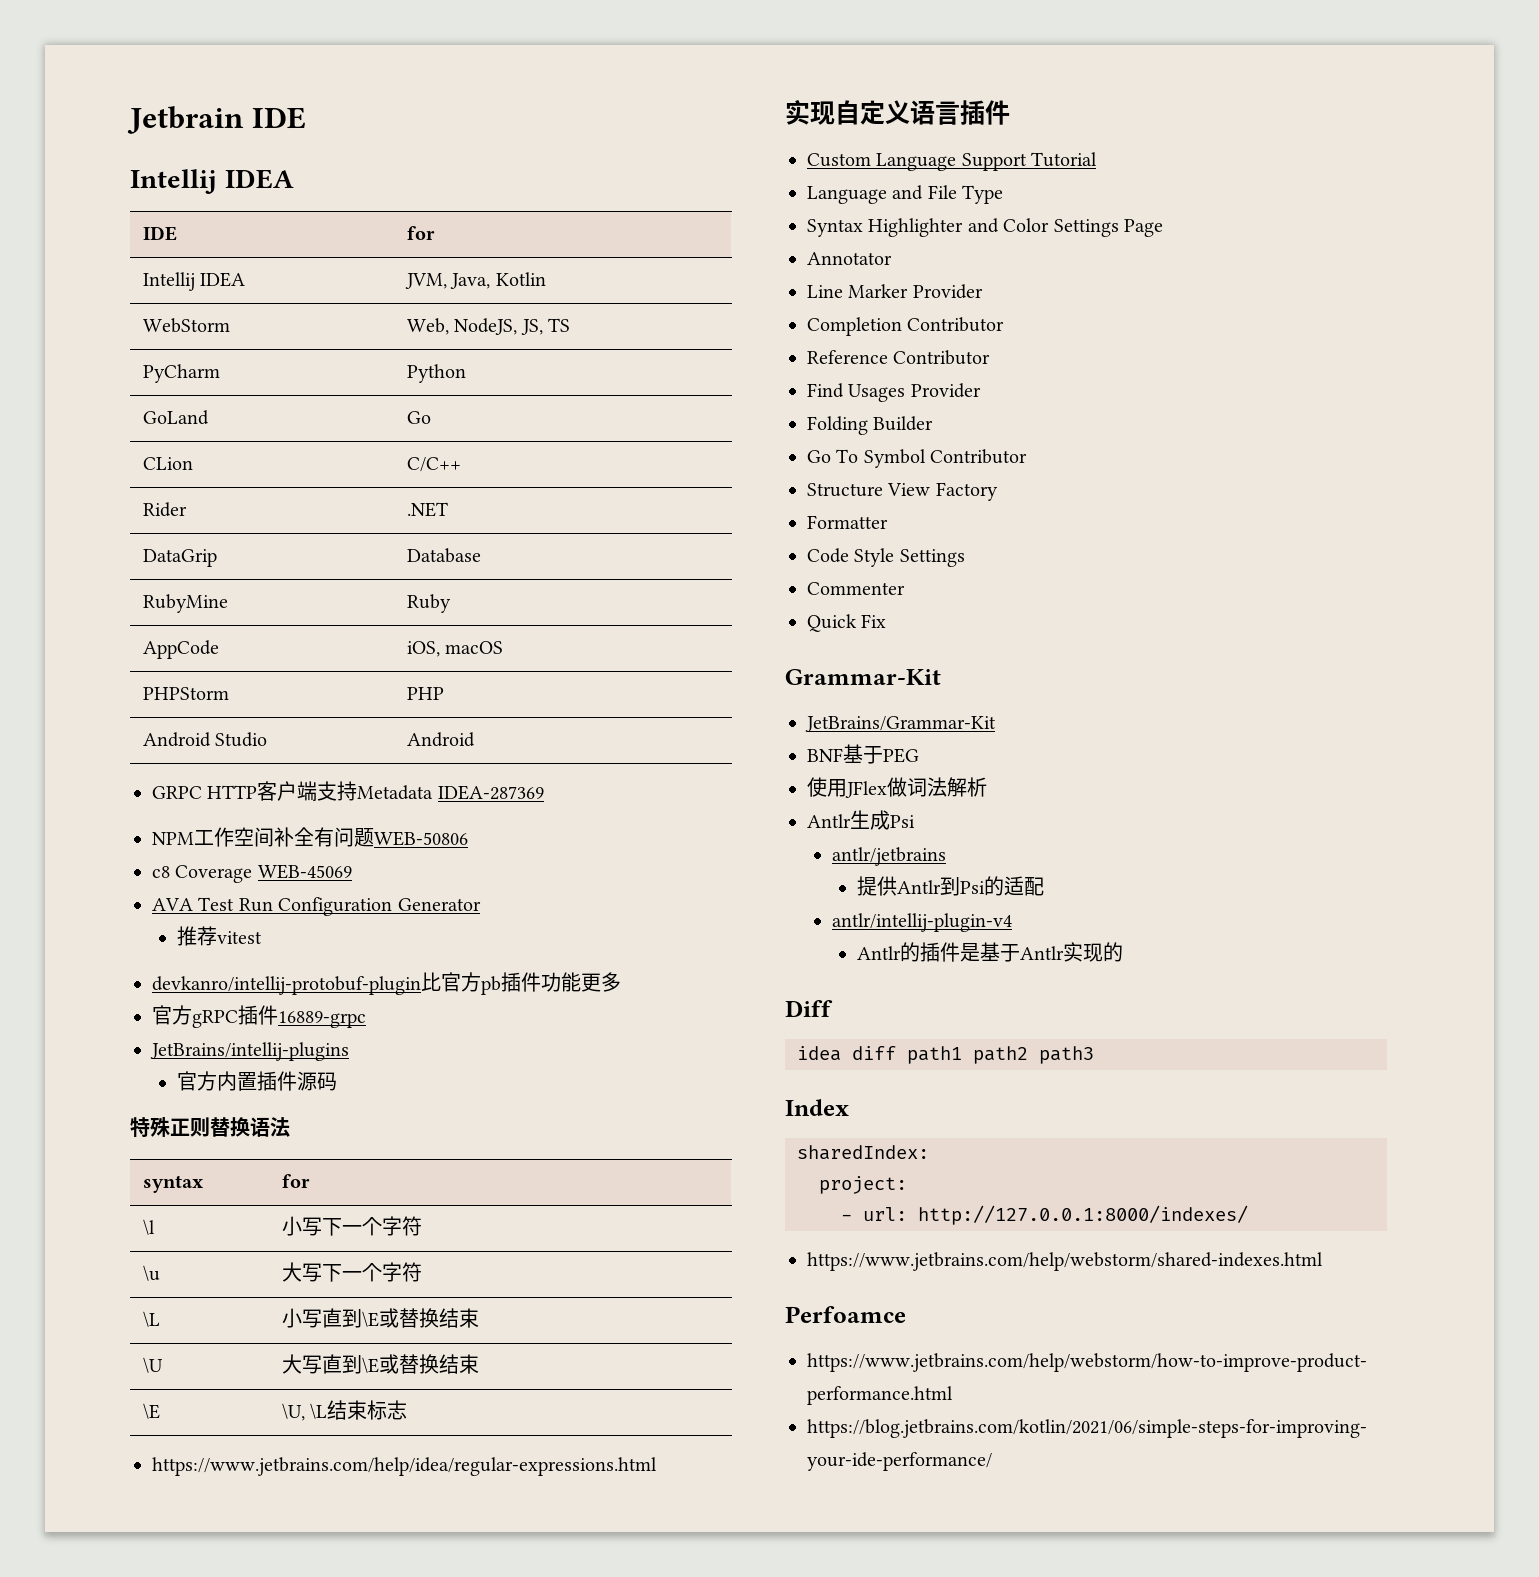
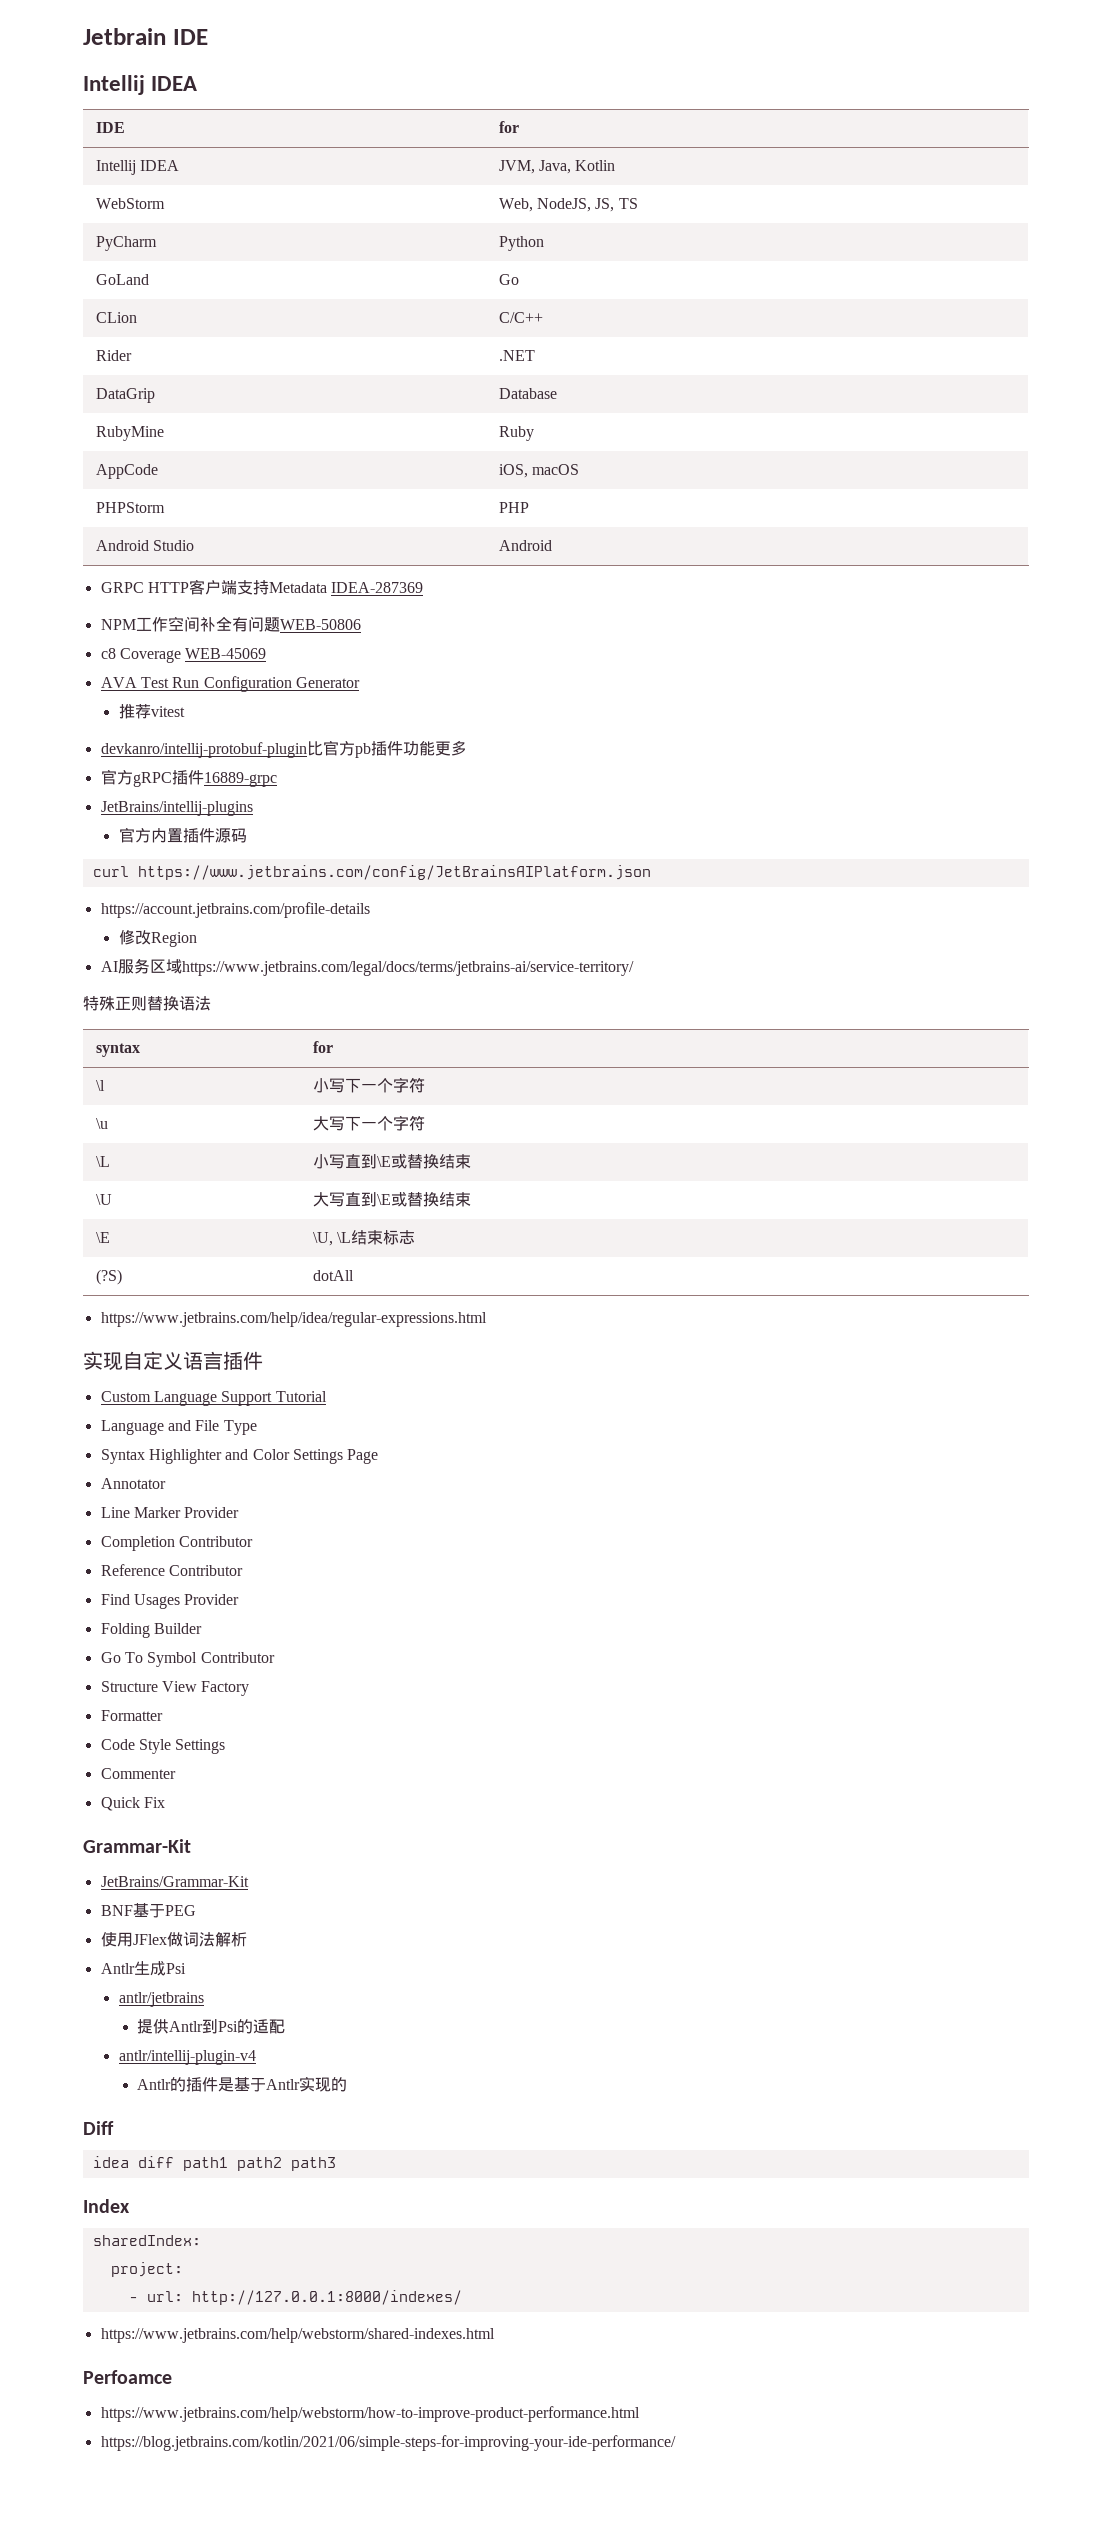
(337, 1081) none -> [92,865,651,880] [100,902,370,918] [118,929,197,947] [100,958,634,976] // curl https://www.jetbrains.com/config/JetBrainsAIPlatform.json // https://account.jetbrains.com/profile-details // 修改Region // AI服务区域https://www.jetbrains.com/legal/docs/terms/jetbrains-ai/service-territory/
(408, 1410) none -> [95,1269,122,1285] [312,1270,354,1281] // (?S) | dotAll

